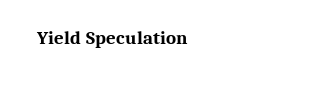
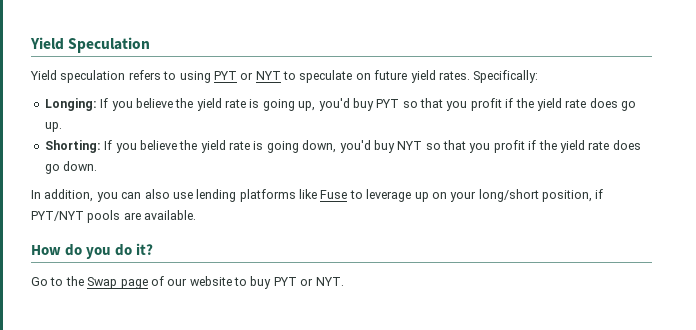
(188, 39) none -> [30,70,539,83] [44,98,636,111] [44,122,62,132] [44,140,641,153] [44,161,98,174] [31,189,604,202] [31,210,197,223] [31,243,154,259] [31,276,344,289] // Yield speculation refers to using PYT or NYT to speculate on future yield rates. Specifically: // Longing: If you believe the yield rate is going up, you'd buy PYT so that you profit if the yield rate does go up. // Shorting: If you believe the yield rate is going down, you'd buy NYT so that you profit if the yield rate does go down. // In addition, you can also use lending platforms like Fuse to leverage up on your long/short position, if PYT/NYT pools are available. // How do you do it? // Go to the Swap page of our website to buy PYT or NYT.

